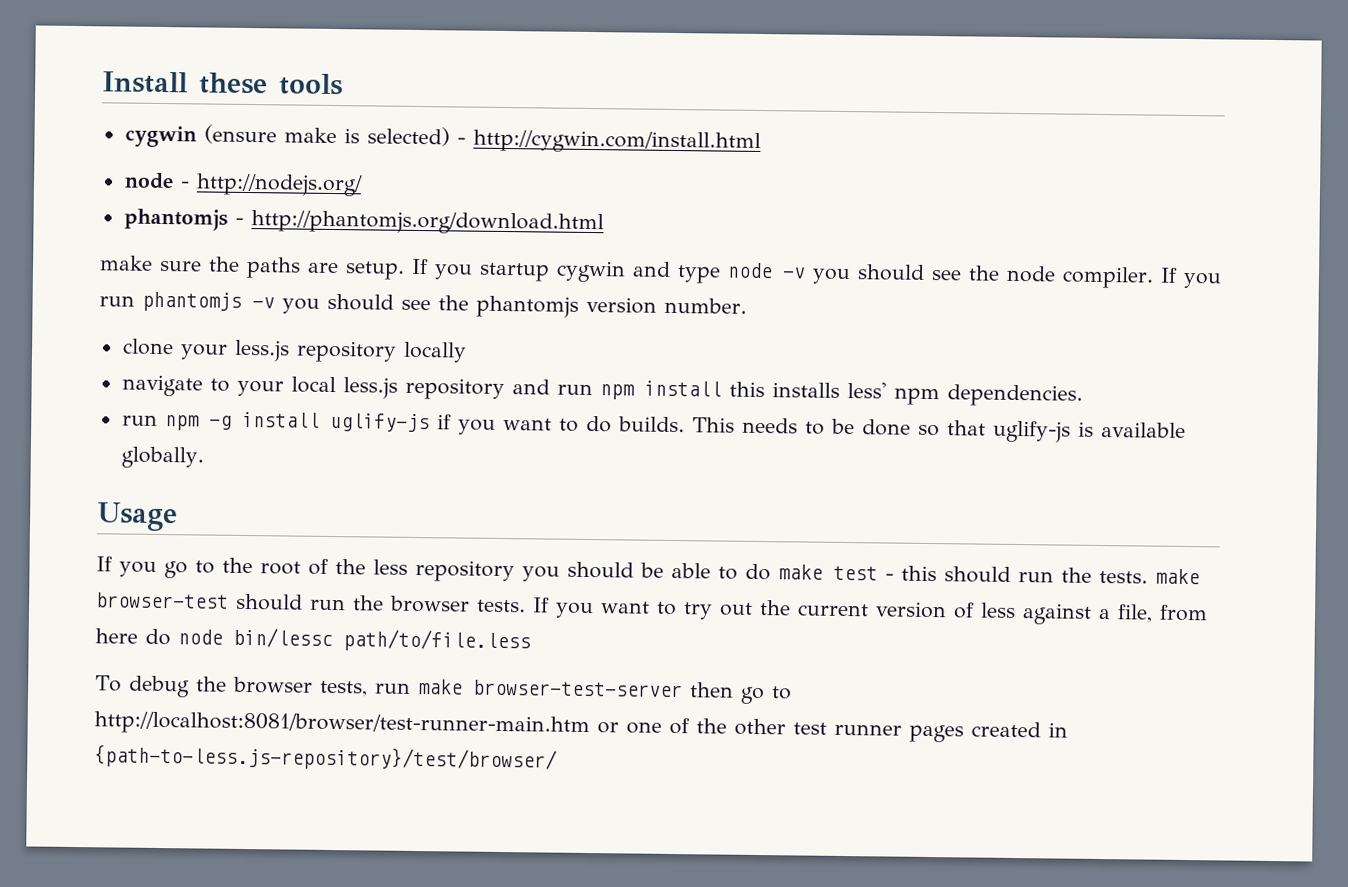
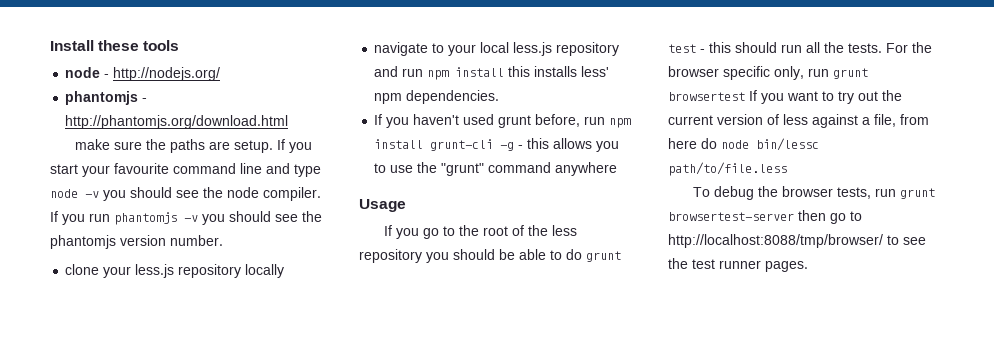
[124,124,761,154] // cygwin (ensure make is selected) - http://cygwin.com/install.html -> (180, 45) none
[479,260,626,283] startup cygwin -> [50,163,262,177] start your favourite command line
[121,411,1186,443] [120,446,204,469] run npm -g install uglify-js if you want to do builds. This needs to be done so that uglify-js is available globally. -> [374,114,632,128] [374,138,620,152] [374,162,618,176] If you haven't used grunt before, run npm install grunt-cli -g - this allows you to use the "grunt" command anywhere
[778,564,823,580] make -> [586,251,621,262] grunt
(1054, 577) none -> [806,42,820,53] all
[1155,568,1200,585] [96,592,526,613] make browser-test should run the browser tests. -> [886,42,932,53] [668,66,868,80] [668,92,745,101] For the browser specific only, run grunt browsertest
[417,679,683,698] make browser-test-server -> [900,188,936,199] [668,212,794,221] grunt browsertest-server
[94,711,1068,743] [94,744,557,772] http://localhost:8081/browser/test-runner-main.htm or one of the other test runner pages created in {path-to-less.js-repository}/test/browser/ -> [668,234,926,248] [668,258,808,272] http://localhost:8088/tmp/browser/ to see the test runner pages.

